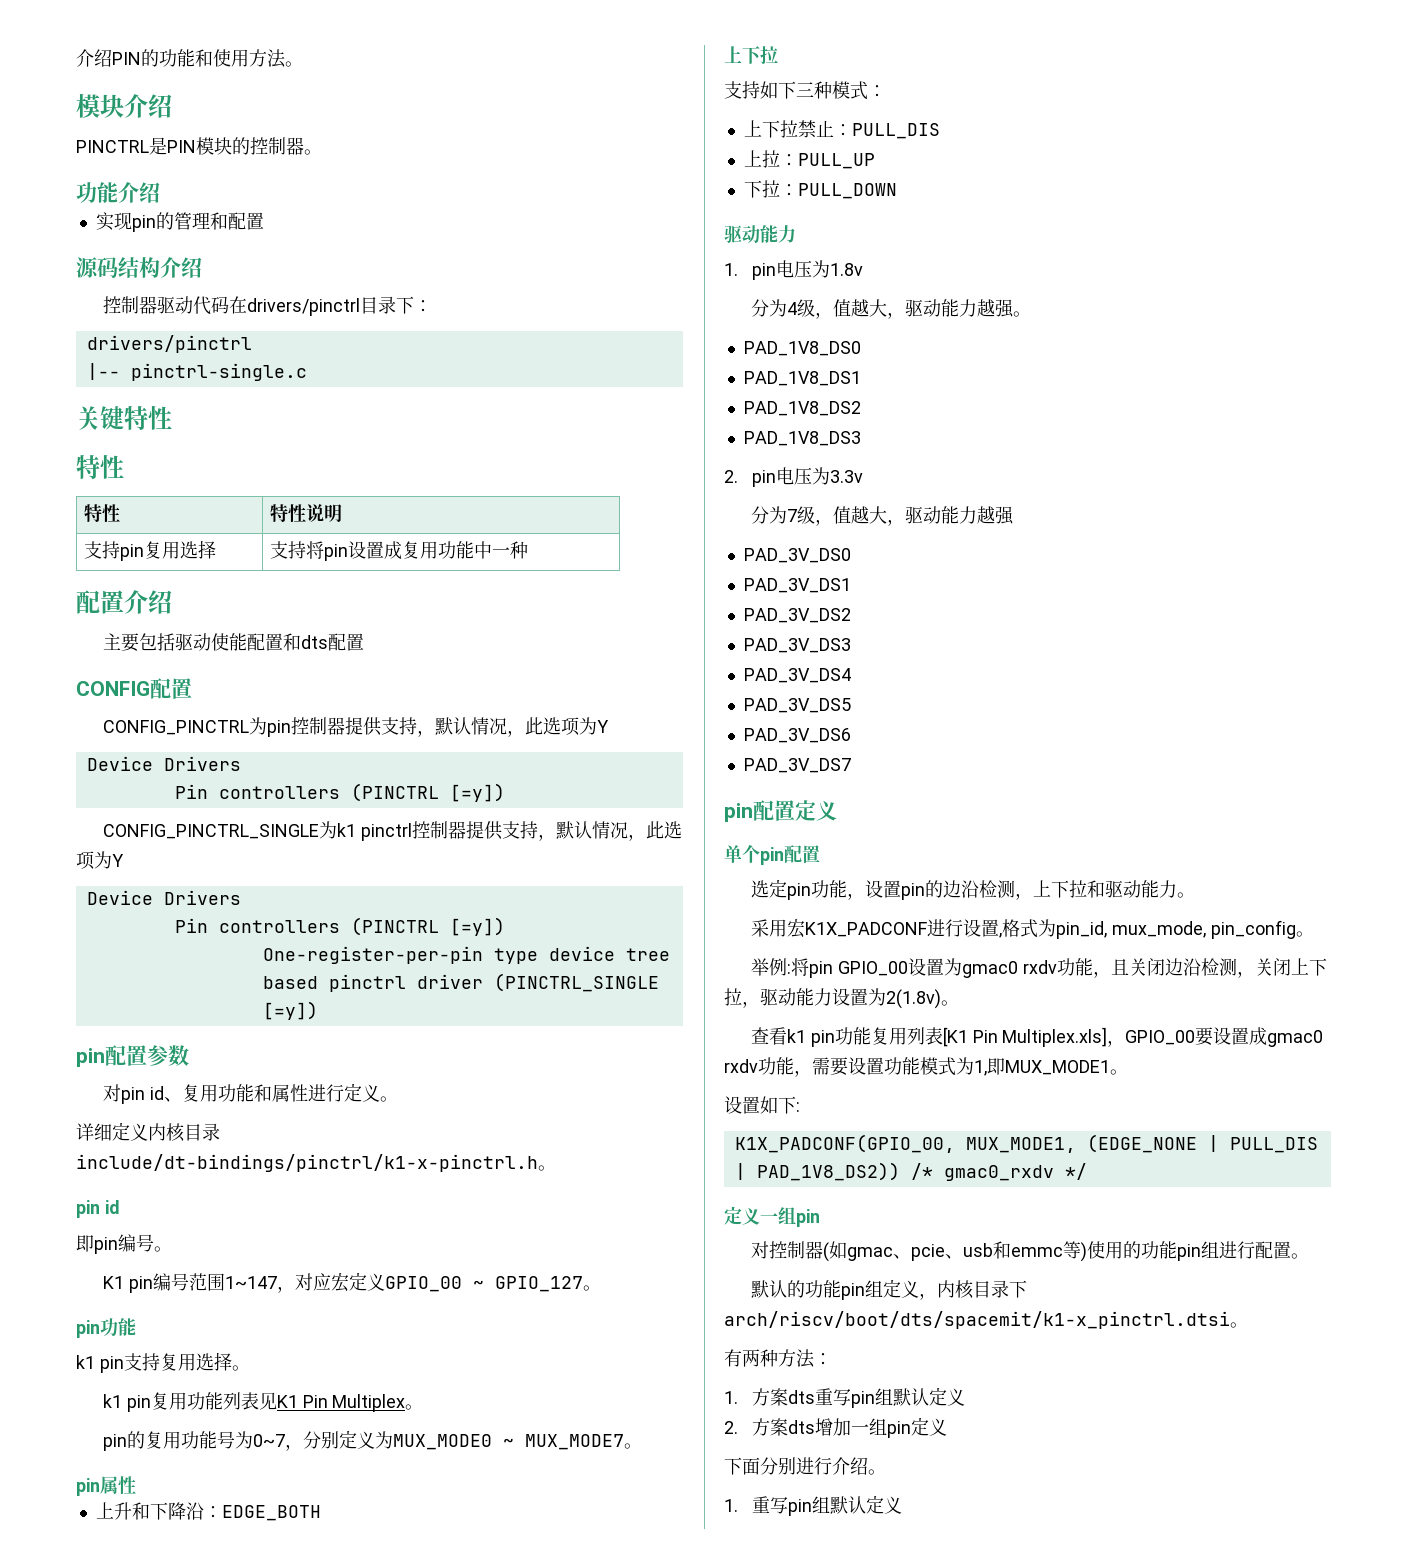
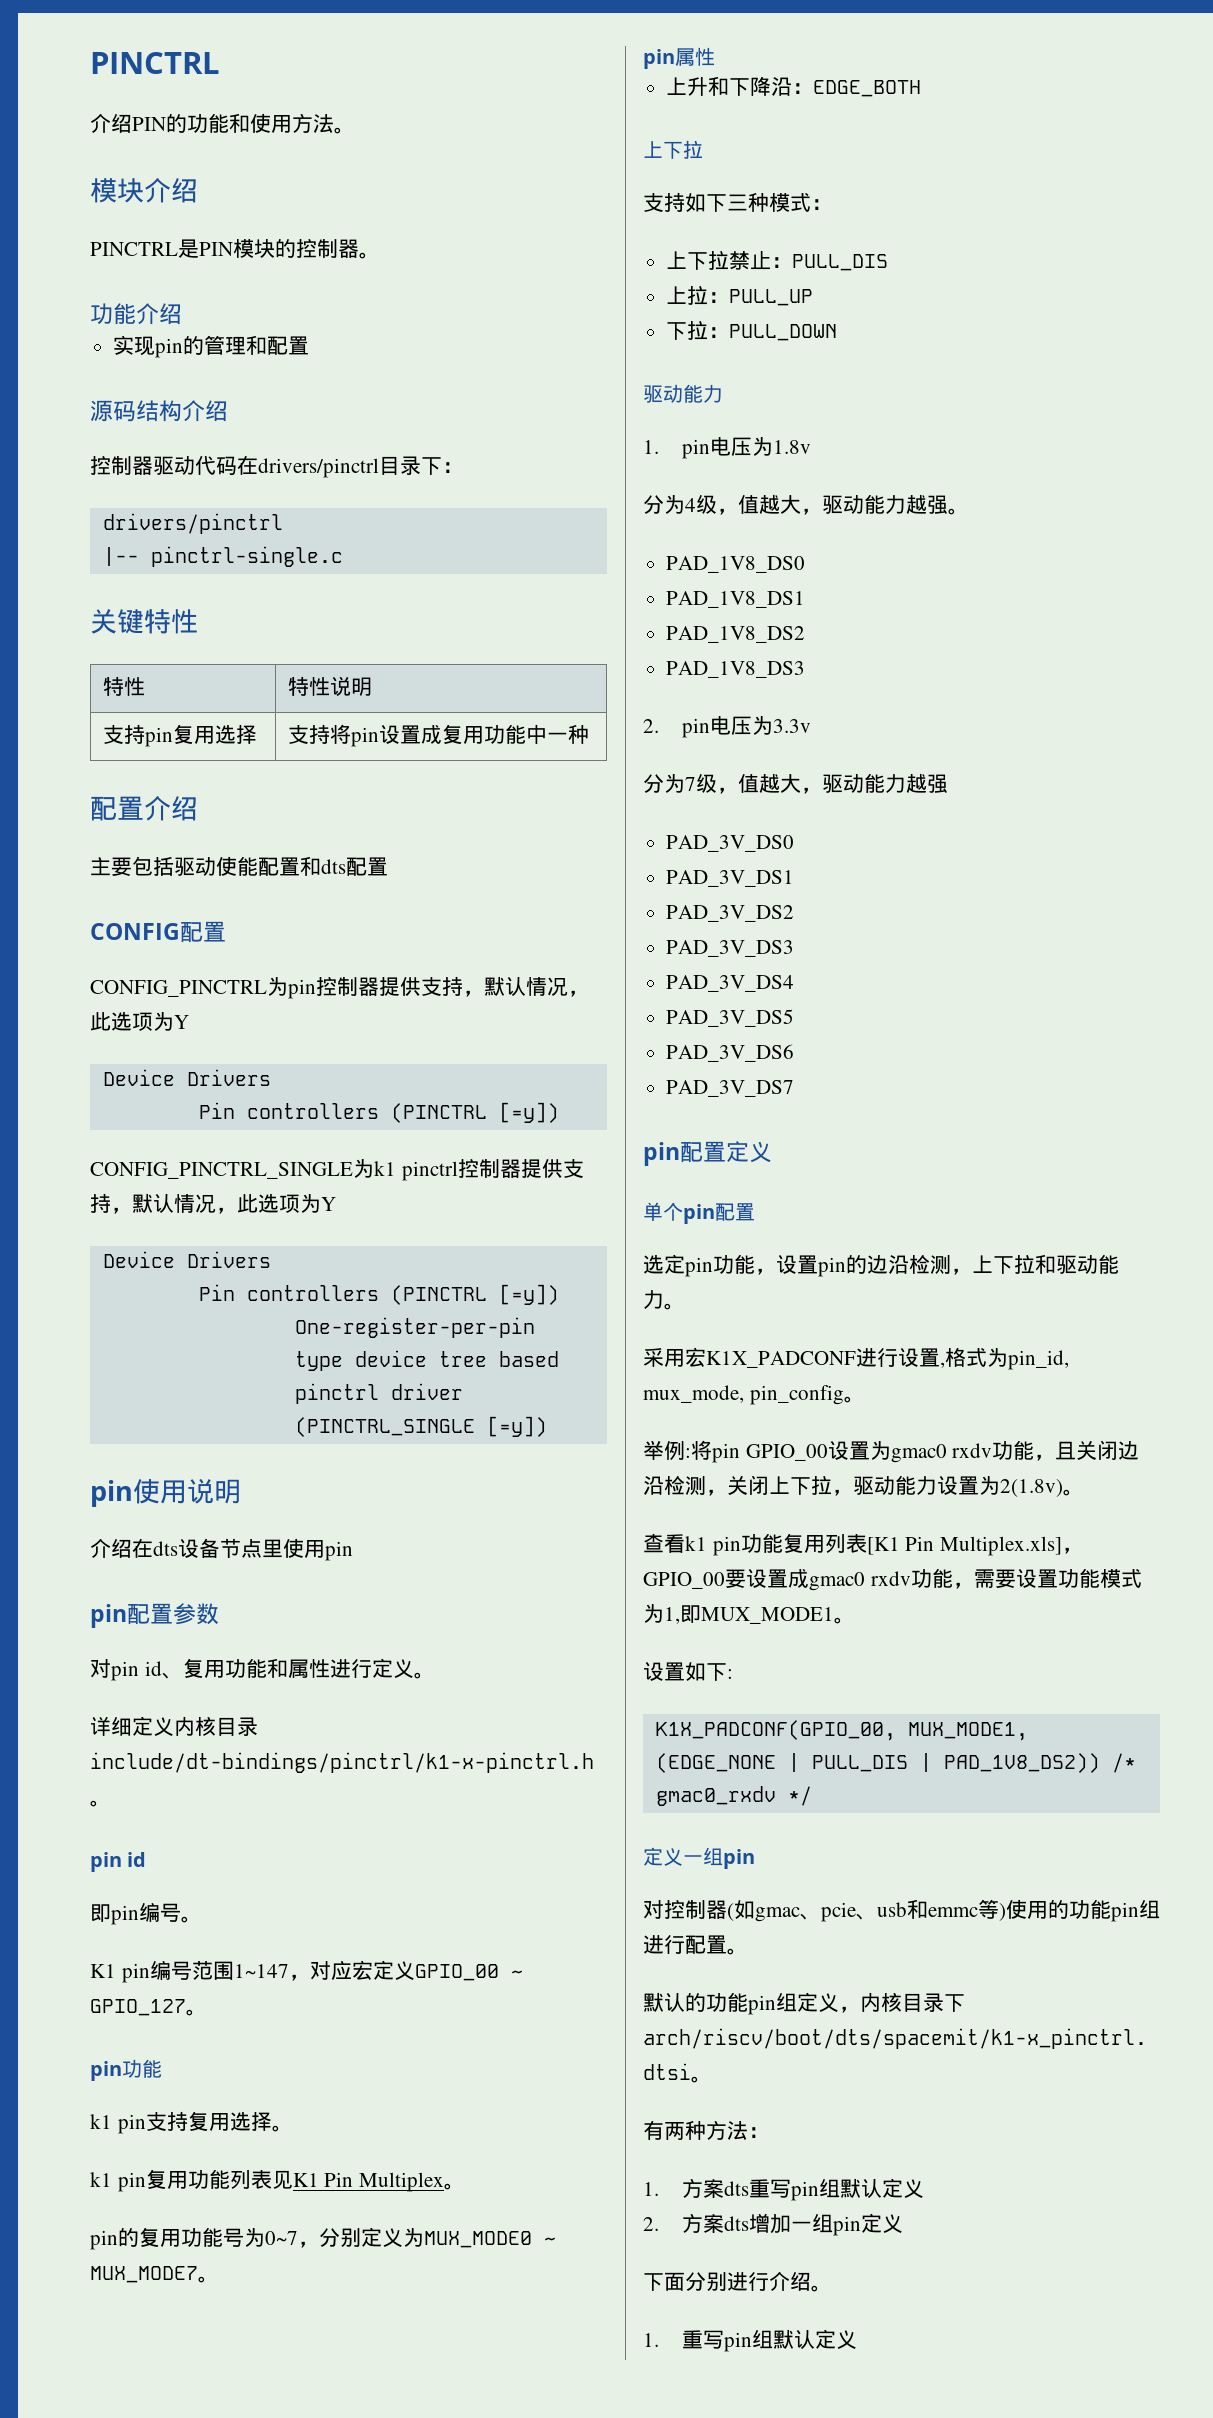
(76, 58) none -> [90,52,220,74] PINCTRL //
[76,455,124,479] // 特性 -> (198, 621) none
(318, 1010) none -> [90,1478,241,1507] [90,1538,353,1561] // pin使用说明 // 介绍在dts设备节点里使用pin

